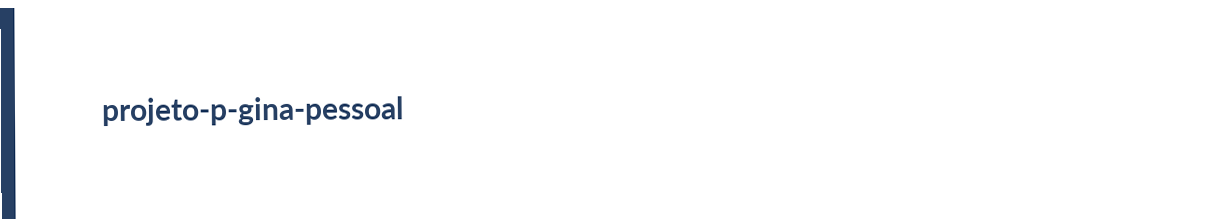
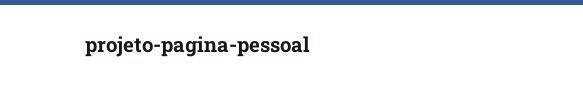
[101,96,404,127] projeto-p-gina-pessoal -> [85,36,310,57] projeto-pagina-pessoal

